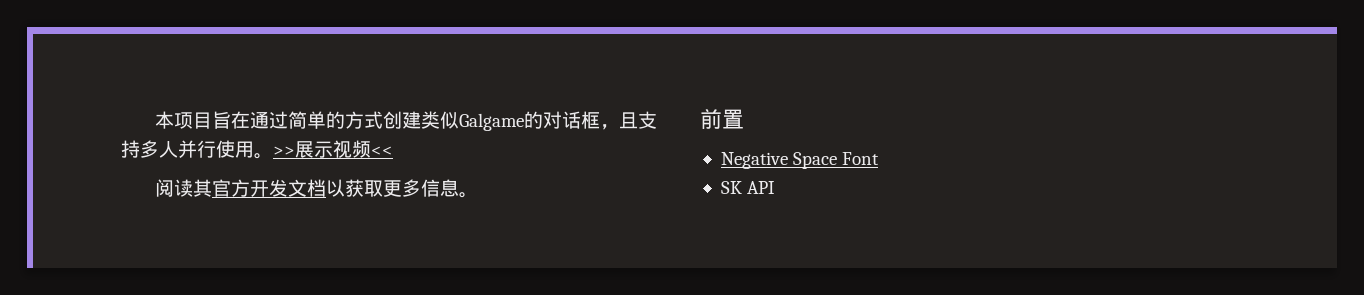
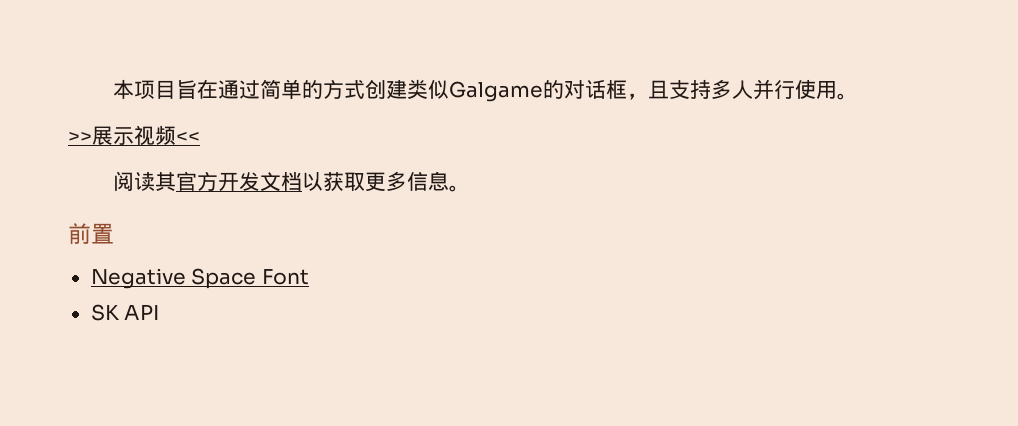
(273, 156) none -> (859, 96) //

